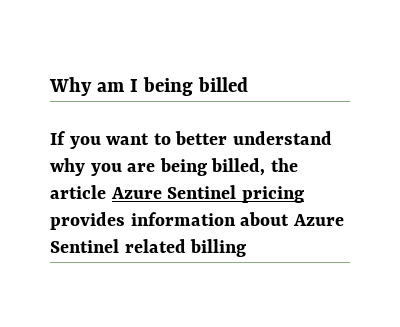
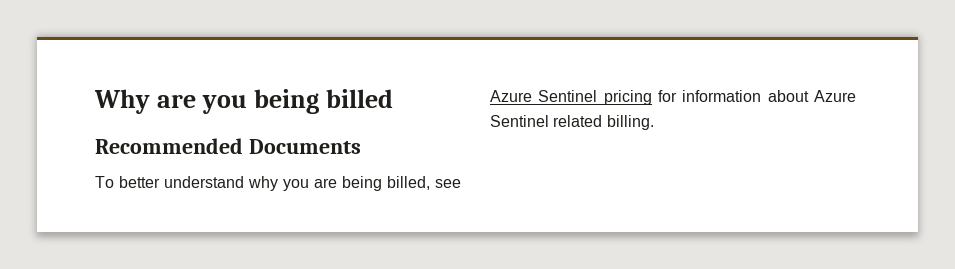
[96,79,138,92] am I -> [156,94,247,114] are you
[50,131,171,149] If you want to -> [95,138,361,154] [95,176,114,188] Recommended Documents // To
[270,158,298,172] [50,185,106,199] the article -> [435,179,461,188] see
[50,212,125,230] provides -> [658,90,677,102] for
[190,239,247,257] billing -> [606,115,654,130] billing.

